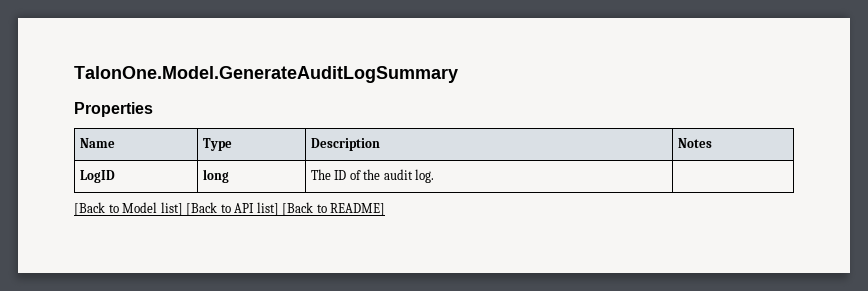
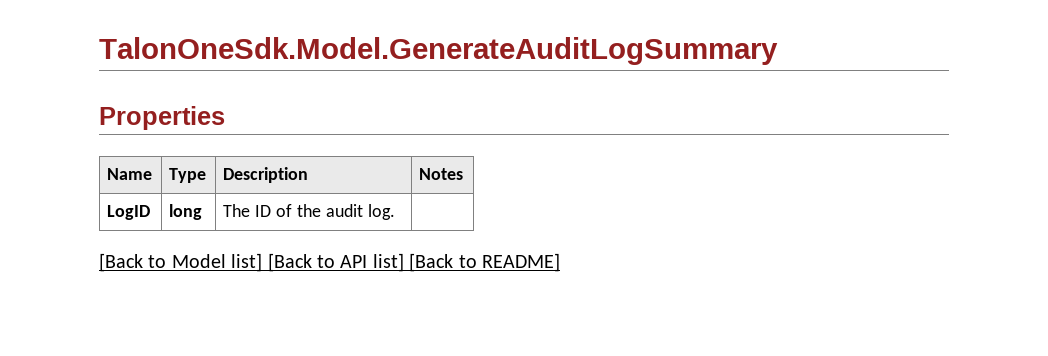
[74,66,458,83] TalonOne.Model.GenerateAuditLogSummary -> [99,37,778,65] TalonOneSdk.Model.GenerateAuditLogSummary

